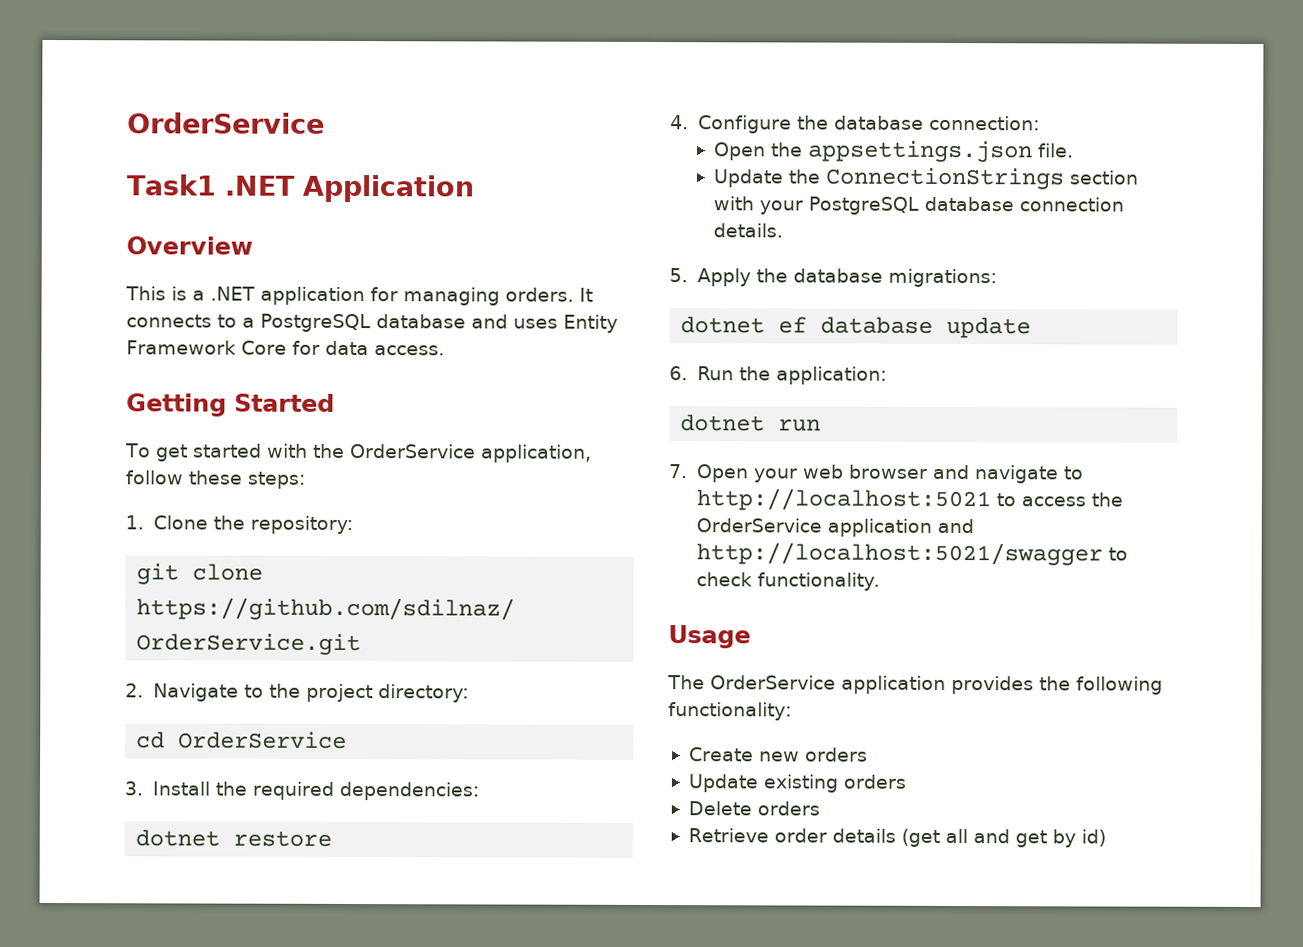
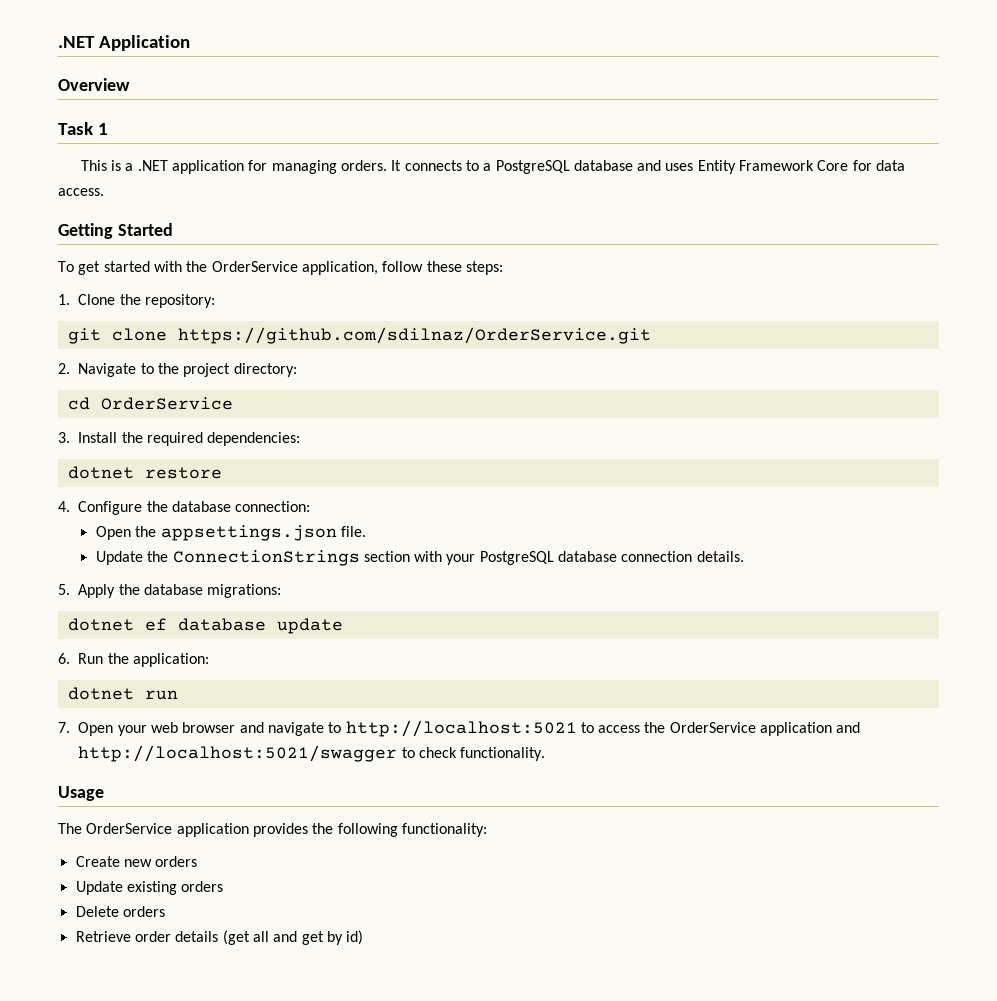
[127,112,325,134] [126,174,216,196] OrderService // Task1 -> (58, 42) none
(253, 245) none -> [58,122,108,135] // Task 1

